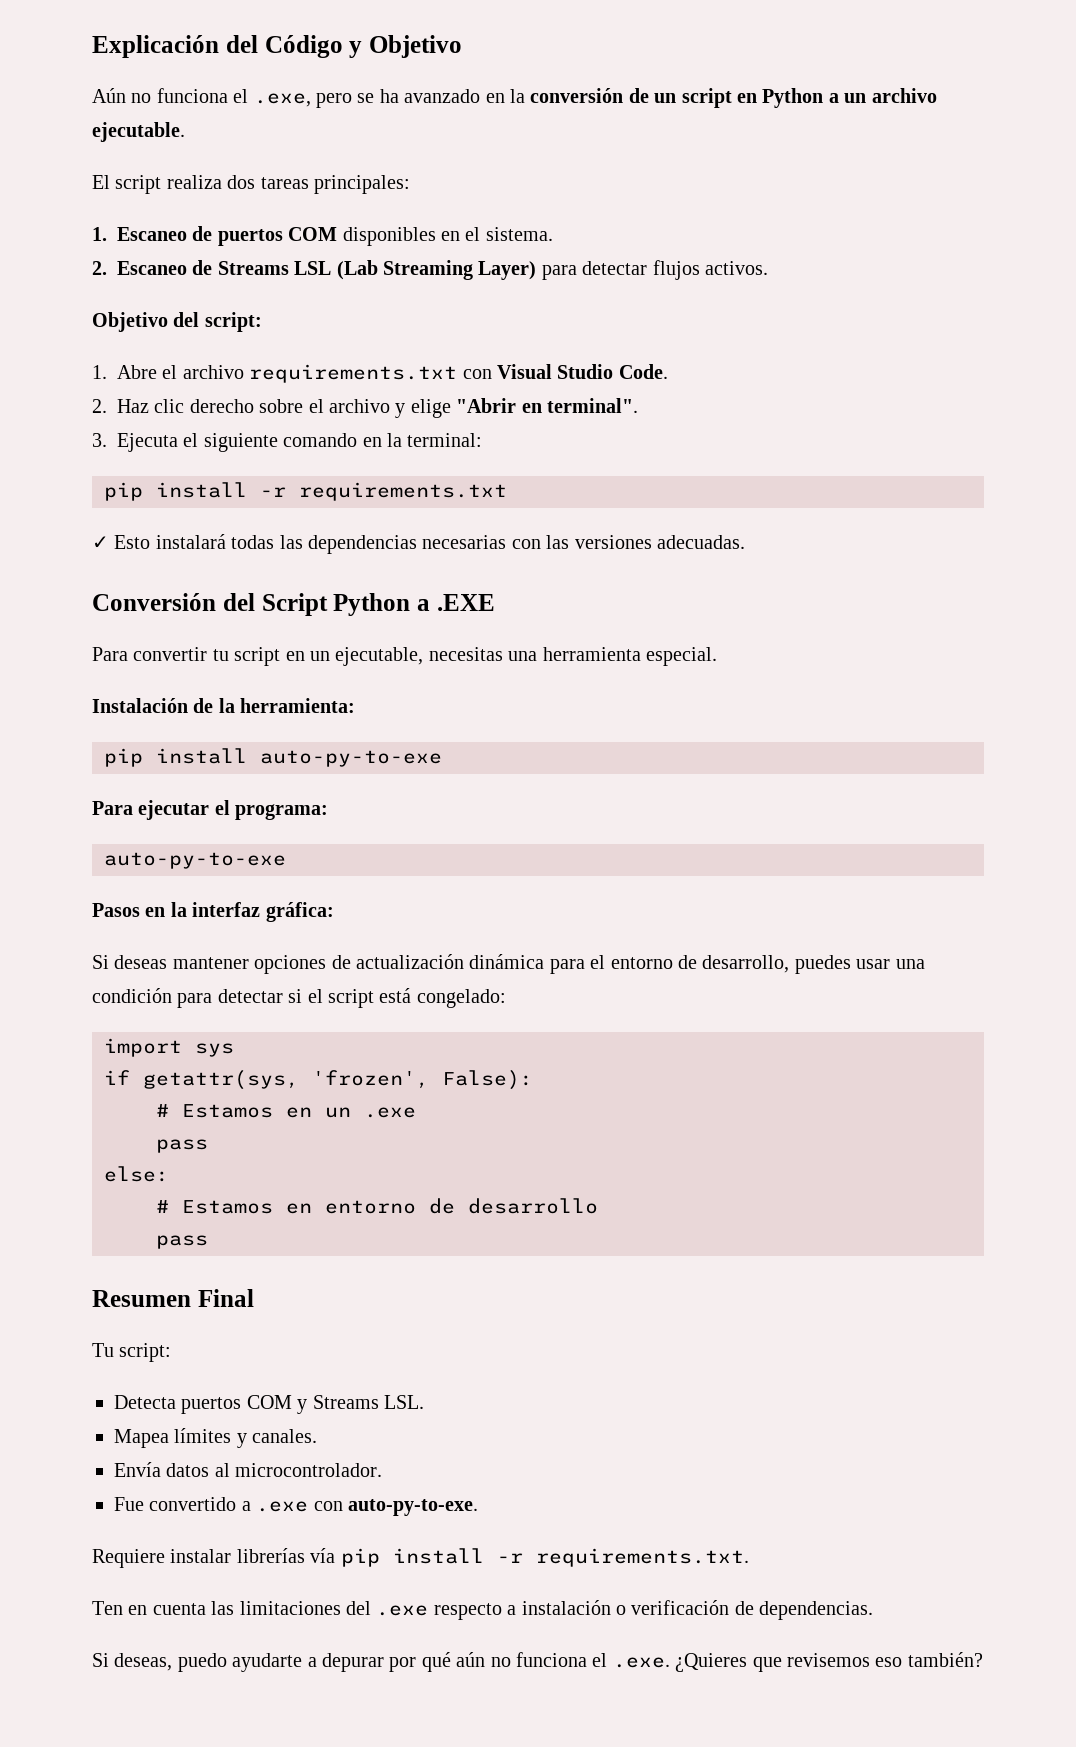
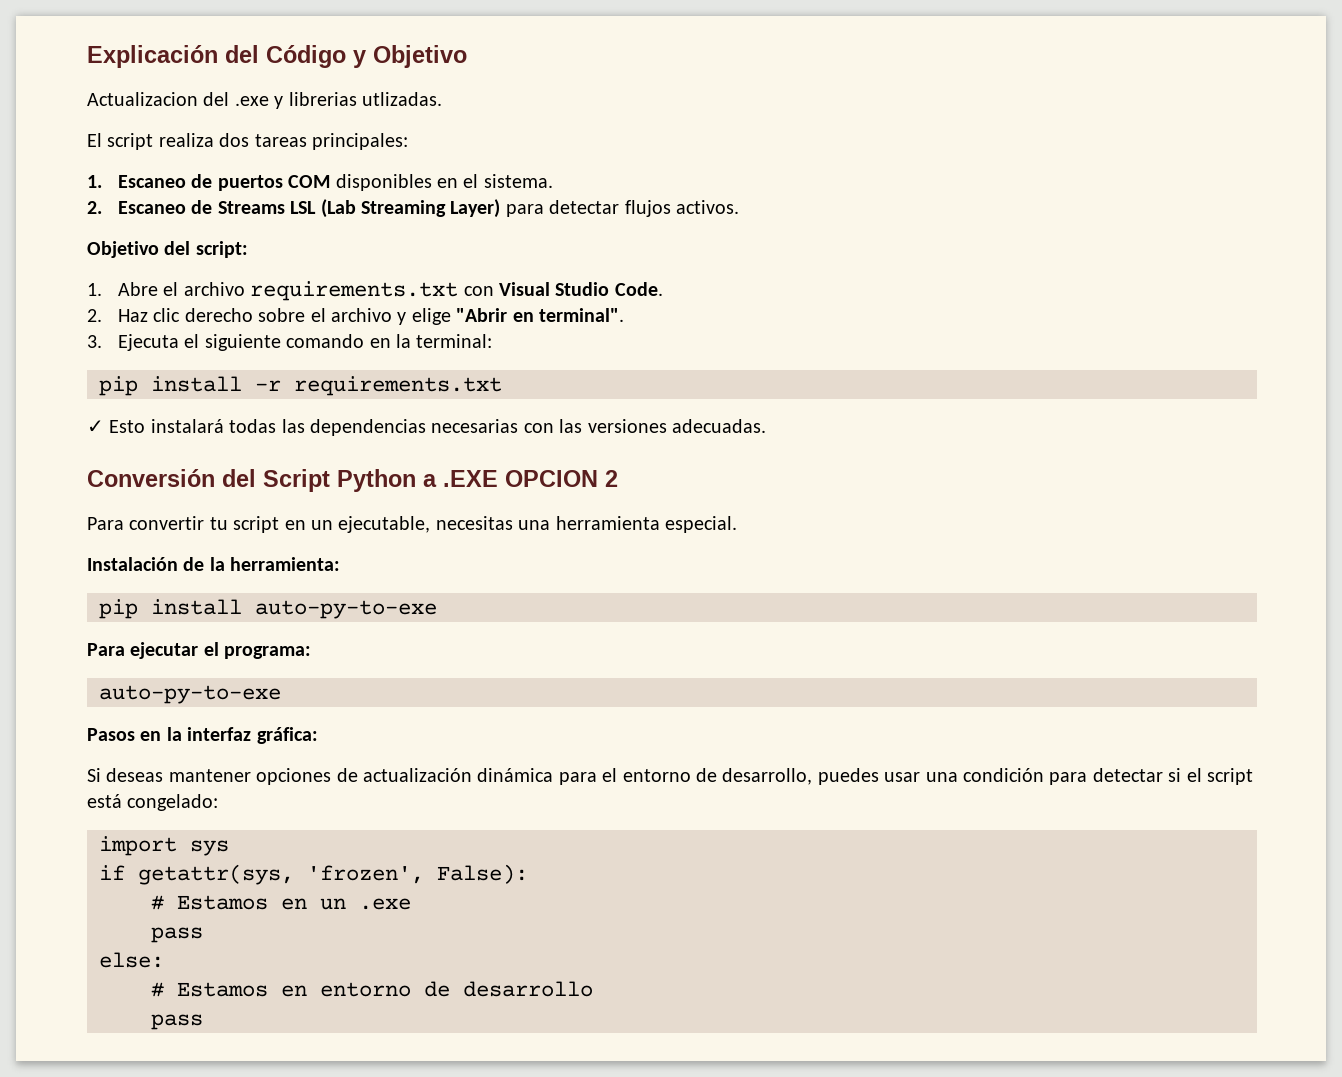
[92,88,937,108] [92,122,185,142] Aún no funciona el .exe, pero se ha avanzado en la conversión de un script en Python a un archivo ejecutable. -> [87,92,442,109] Actualizacion del .exe y librerias utlizadas.
(495, 602) none -> [505,470,618,487] OPCION 2
[92,1289,254,1307] [92,1343,172,1362] [114,1395,424,1414] [114,1428,318,1448] [114,1462,383,1477] [114,1497,478,1516] [92,1548,749,1568] [92,1600,874,1620] [92,1652,983,1672] // Resumen Final // Tu script: // Detecta puertos COM y Streams LSL. // Mapea límites y canales. // Envía datos al microcontrolador. // Fue convertido a .exe con auto-py-to-exe. // Requiere instalar librerías vía pip install -r requirements.txt. // Ten en cuenta las limitaciones del .exe respecto a instalación o verificación de dependencias. // Si deseas, puedo ayudarte a depurar por qué aún no funciona el .exe. ¿Quieres que revisemos eso también? -> (203, 1022) none

